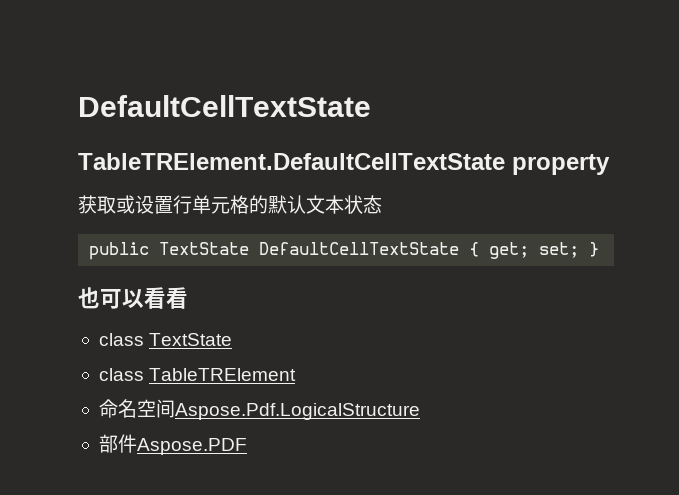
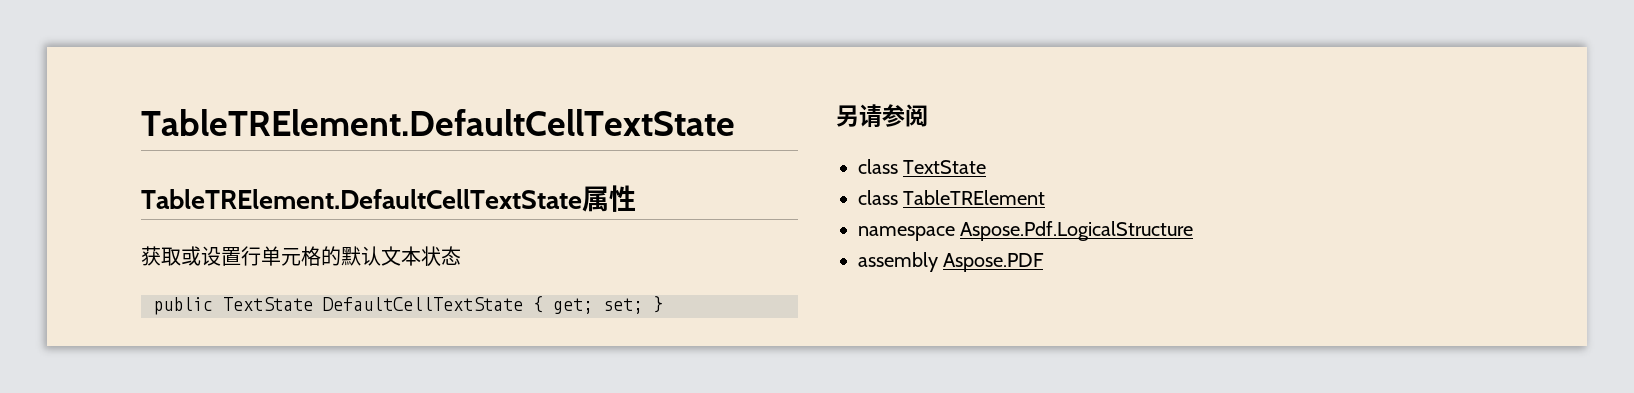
[78,95,371,117] [78,153,610,175] DefaultCellTextState // TableTRElement.DefaultCellTextState property -> [141,109,735,136] [141,185,636,212] TableTRElement.DefaultCellTextState // TableTRElement.DefaultCellTextState属性
[78,287,188,309] 也可以看看 -> [836,104,928,128] 另请参阅
[98,399,175,418] 命名空间 -> [858,226,955,241] namespace
[98,434,137,453] 部件 -> [858,252,938,272] assembly

